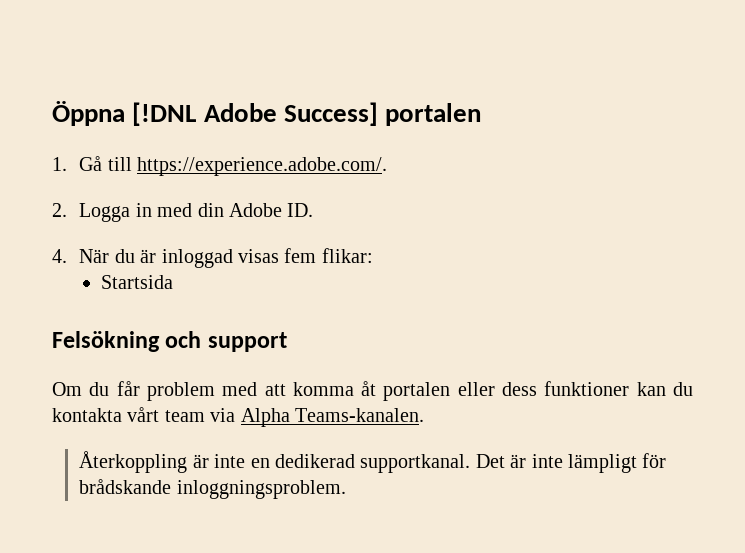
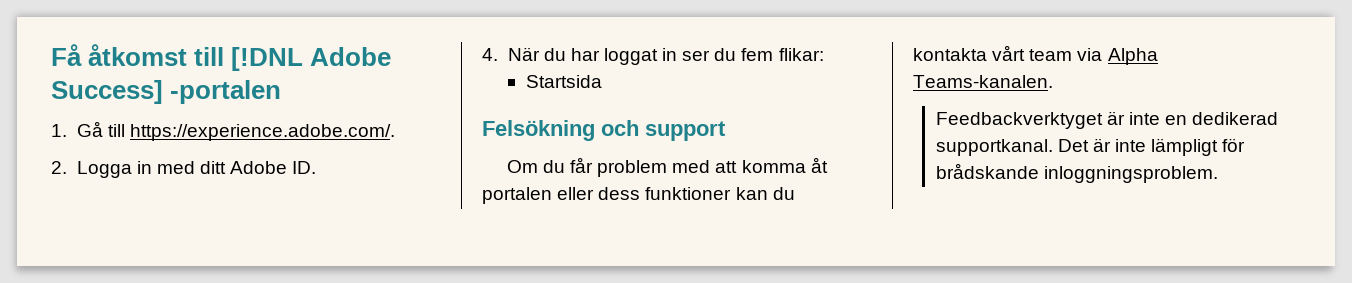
[52,101,125,126] Öppna -> [51,44,225,66] Få åtkomst till
[385,103,482,126] portalen -> [170,80,282,104] -portalen
[197,203,224,217] din -> [199,161,226,174] ditt
[140,249,279,268] är inloggad visas -> [570,48,737,65] har loggat in ser du
[79,451,188,473] Återkoppling -> [935,112,1103,129] Feedbackverktyget

